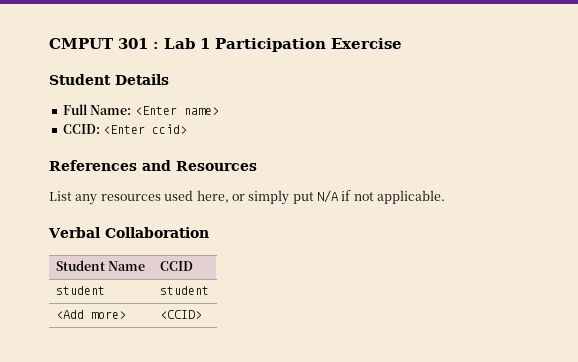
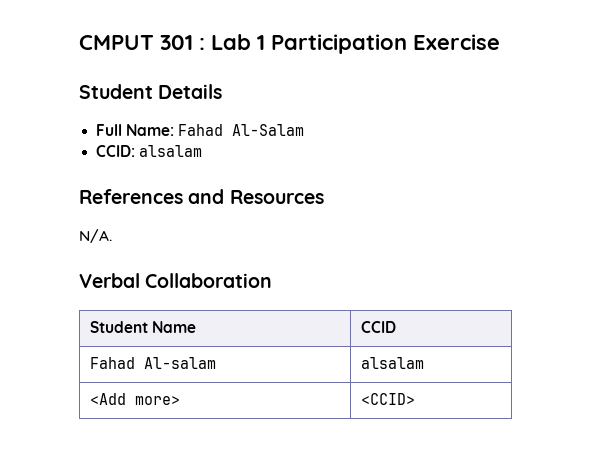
[134,106,219,115] <Enter name> -> [178,124,305,136] Fahad Al-Salam
[103,124,188,134] <Enter ccid> -> [139,145,203,157] alsalam
[49,190,446,205] List any resources used here, or simply put N/A if not applicable. -> [79,229,112,243] N/A.
[55,286,105,295] [159,286,209,295] student | student -> [90,357,217,369] [361,357,425,369] Fahad Al-salam | alsalam

